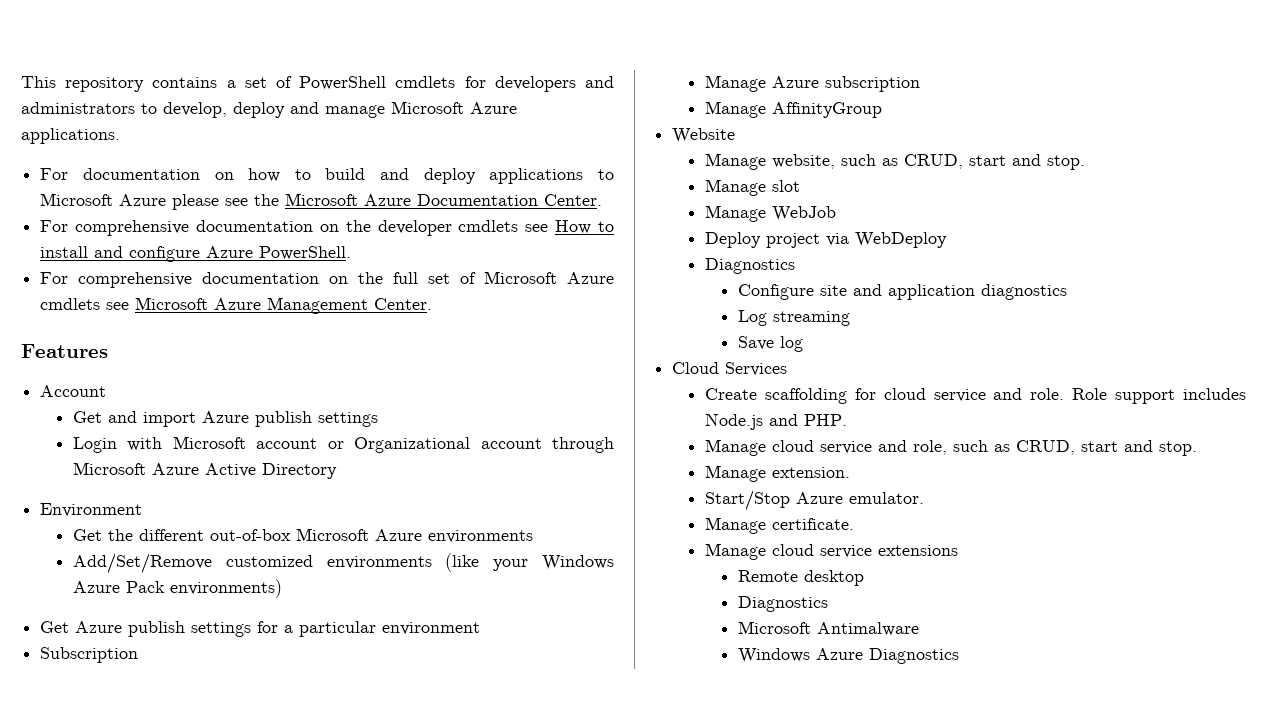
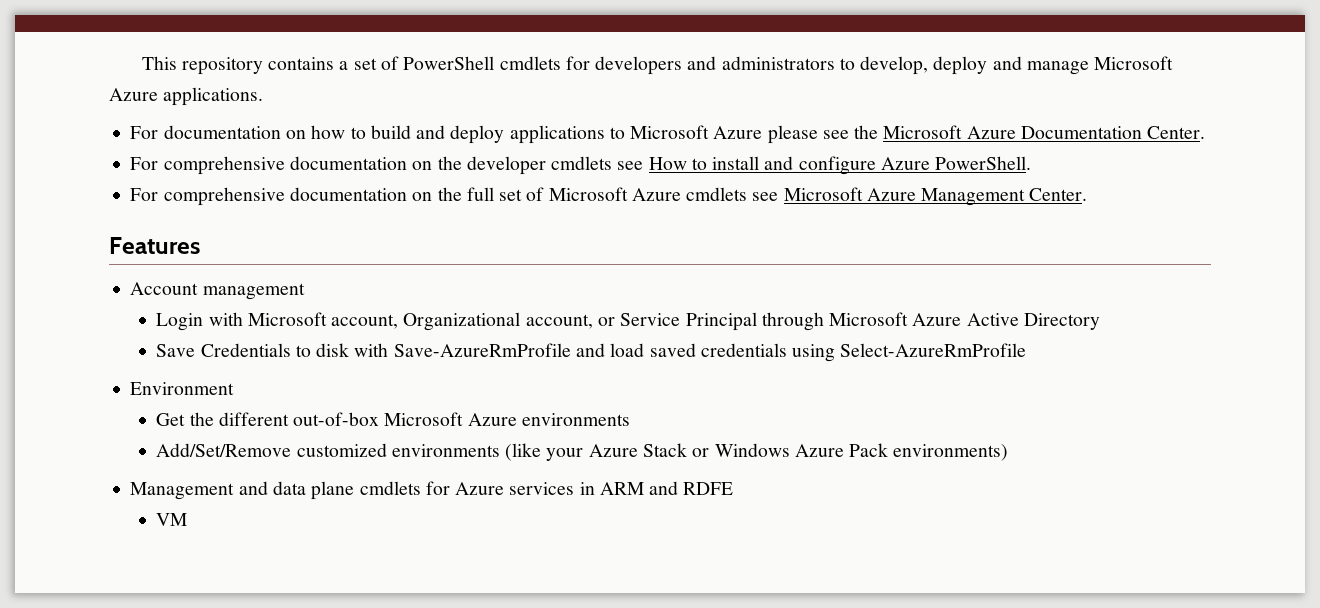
[72,411,378,427] [72,436,542,453] // Get and import Azure publish settings // Login with Microsoft account or Organizational account -> [202,283,305,300] [156,312,757,331] management // Login with Microsoft account, Organizational account, or Service Principal
(337, 471) none -> [156,343,1027,362] // Save Credentials to disk with Save-AzureRmProfile and load saved credentials using Select-AzureRmProfile
(529, 565) none -> [588,443,710,457] Azure Stack or
[40,621,481,637] [40,647,139,663] [704,75,920,92] [704,101,882,118] [672,128,736,143] [704,153,1085,170] [704,179,800,196] [704,205,836,222] [704,232,947,248] [704,258,795,274] [737,284,1067,300] [737,310,850,326] [737,336,803,352] [672,362,788,376] [704,388,1246,404] [704,413,847,430] [704,439,1197,456] [704,465,850,482] [704,490,924,511] [704,517,854,534] [704,543,958,560] [737,570,864,586] [737,596,828,612] [737,621,919,636] [737,648,959,664] Get Azure publish settings for a particular environment // Subscription // Manage Azure subscription // Manage AffinityGroup // Website // Manage website, such as CRUD, start and stop. // Manage slot // Manage WebJob // Deploy project via WebDeploy // Diagnostics // Configure site and application diagnostics // Log streaming // Save log // Cloud Services // Create scaffolding for cloud service and role. Role support includes Node.js and PHP. // Manage cloud service and role, such as CRUD, start and stop. // Manage extension. // Start/Stop Azure emulator. // Manage certificate. // Manage cloud service extensions // Remote desktop // Diagnostics // Microsoft Antimalware // Windows Azure Diagnostics -> [130,481,734,500] [156,513,188,526] Management and data plane cmdlets for Azure services in ARM and RDFE // VM

